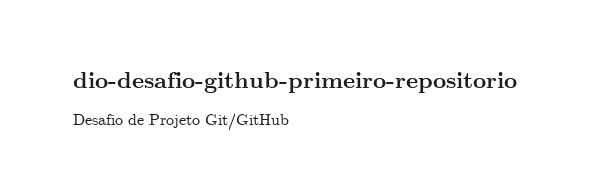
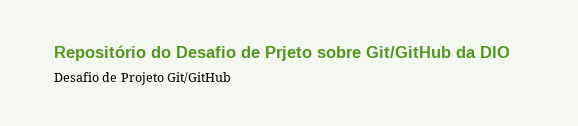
[73,72,517,93] dio-desafio-github-primeiro-repositorio -> [54,45,510,61] Repositório do Desafio de Prjeto sobre Git/GitHub da DIO

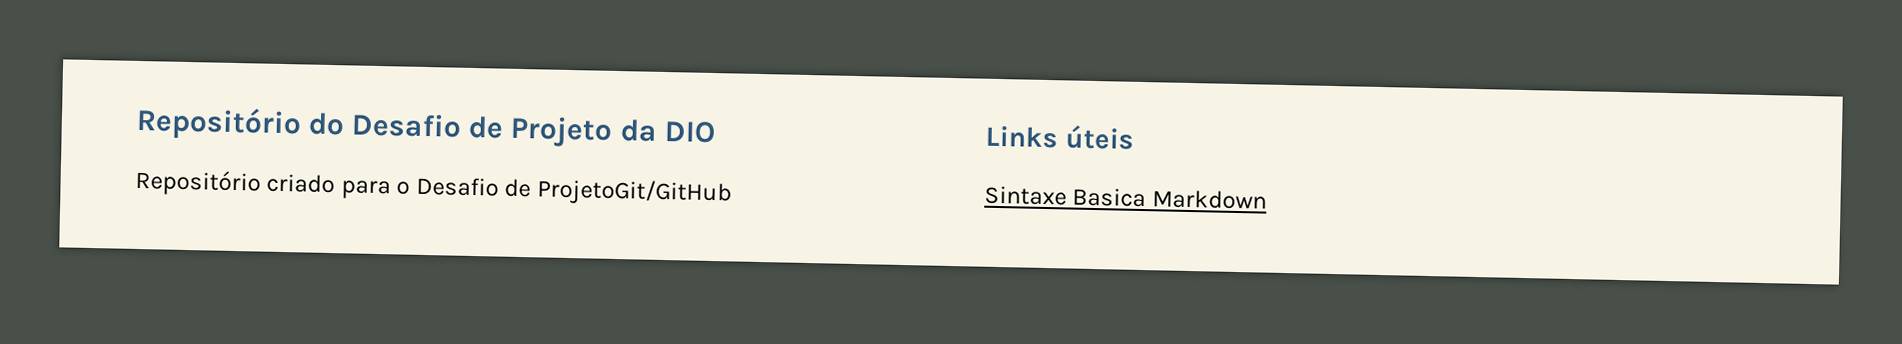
[265,46,451,61] Prjeto sobre Git/GitHub -> [510,115,614,148] Projeto
[54,72,232,85] Desafio de Projeto Git/GitHub -> [135,168,732,207] [985,124,1135,150] [984,185,1267,210] Repositório criado para o Desafio de ProjetoGit/GitHub // Links úteis // Sintaxe Basica Markdown

